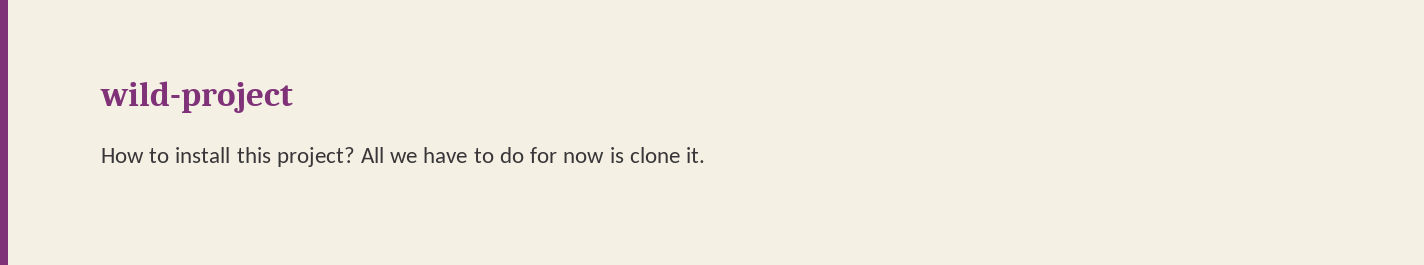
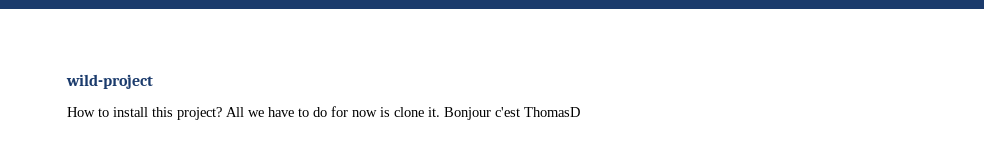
(705, 155) none -> [444,107,580,120] Bonjour c'est ThomasD

